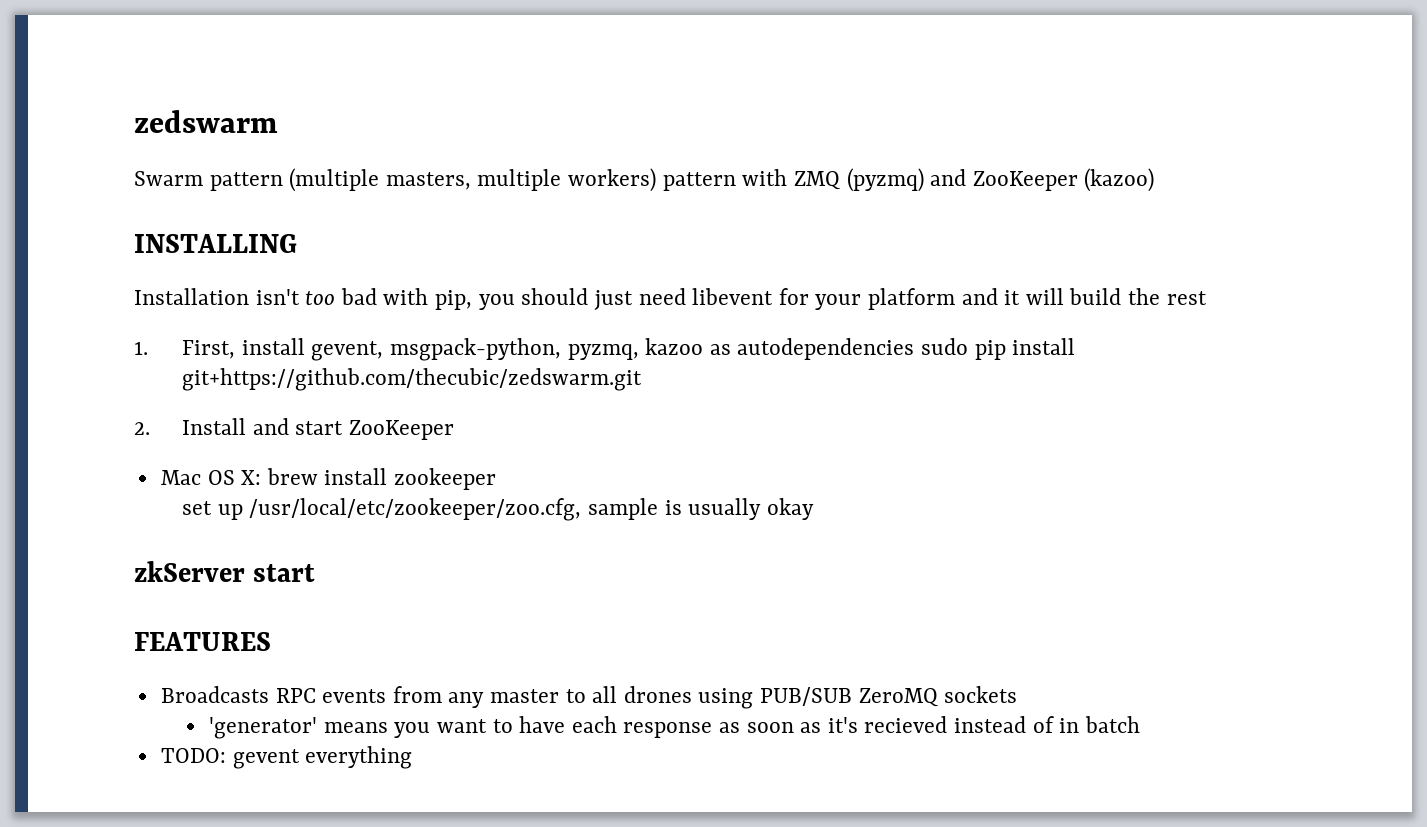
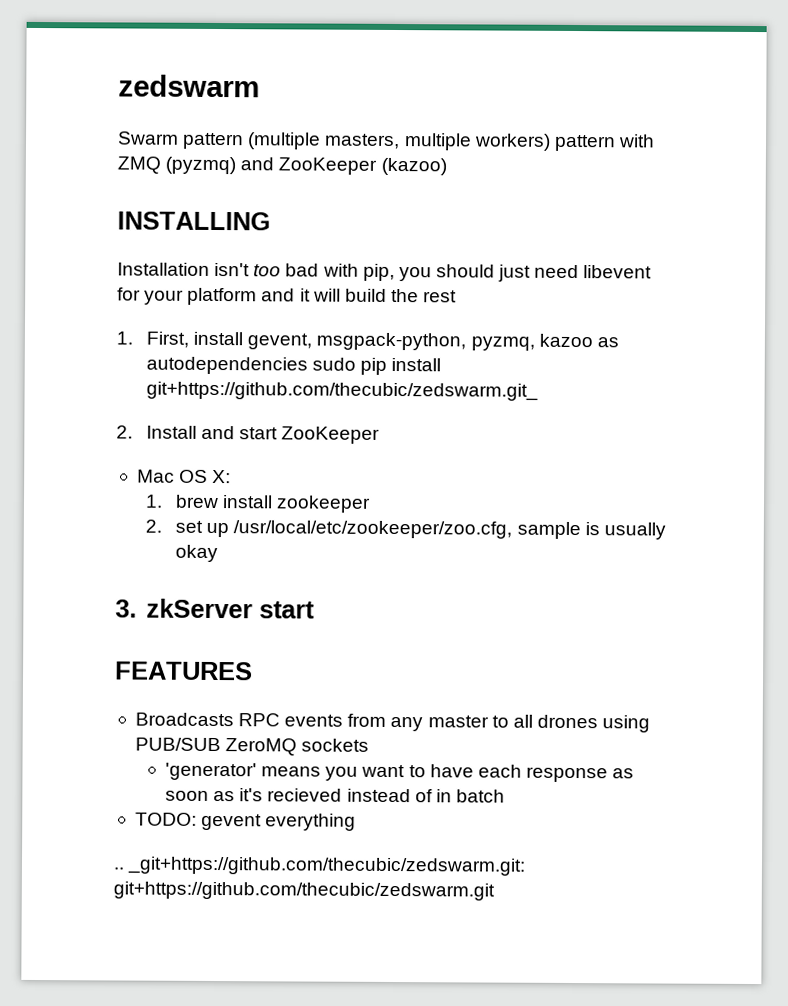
[182,368,643,391] git+https://github.com/thecubic/zedswarm.git -> [146,381,539,401] git+https://github.com/thecubic/zedswarm.git_
(262, 477) none -> [145,494,164,508] // 1.
(497, 479) none -> [145,519,163,533] 2.
(814, 509) none -> [115,599,137,618] 3.
(413, 757) none -> [113,856,527,876] [113,881,495,901] // .. _git+https://github.com/thecubic/zedswarm.git: git+https://github.com/thecubic/zedswarm.git

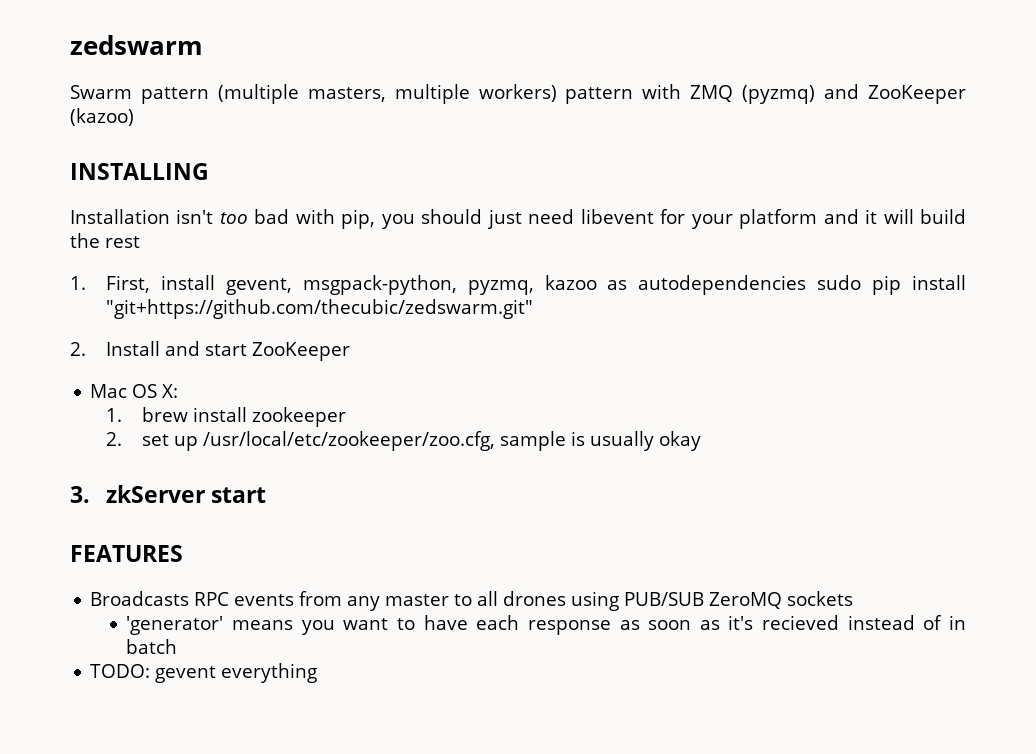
[146,381,539,401] git+https://github.com/thecubic/zedswarm.git_ -> [106,299,534,319] "git+https://github.com/thecubic/zedswarm.git"
[113,856,527,876] [113,881,495,901] // .. _git+https://github.com/thecubic/zedswarm.git: git+https://github.com/thecubic/zedswarm.git -> (318, 673) none

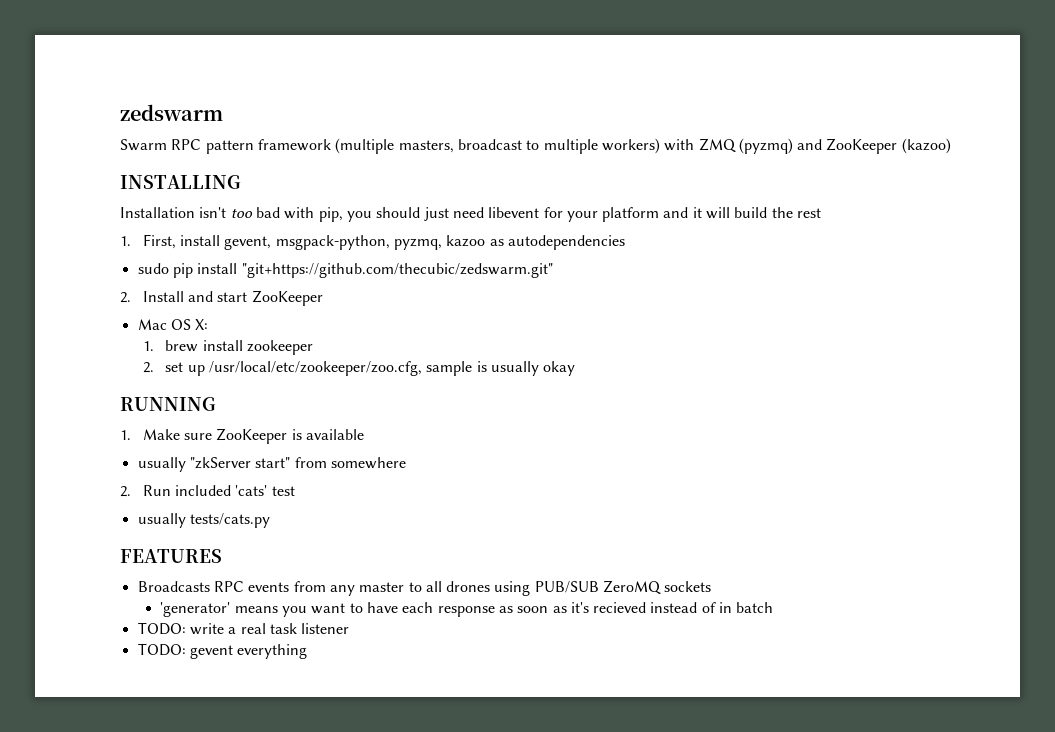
[140,84,386,104] pattern (multiple masters, -> [171,138,540,154] RPC pattern framework (multiple masters, broadcast to
[565,87,634,104] pattern -> (660, 146) none
(807, 285) none -> (625, 242) //
[70,485,267,503] 3. zkServer start -> [120,397,216,411] [120,428,364,444] [137,457,406,472] [120,485,295,497] [137,513,270,528] RUNNING // 1. Make sure ZooKeeper is available // usually "zkServer start" from somewhere // 2. Run included 'cats' test // usually tests/cats.py
(178, 646) none -> [137,622,350,635] // TODO: write a real task listener

